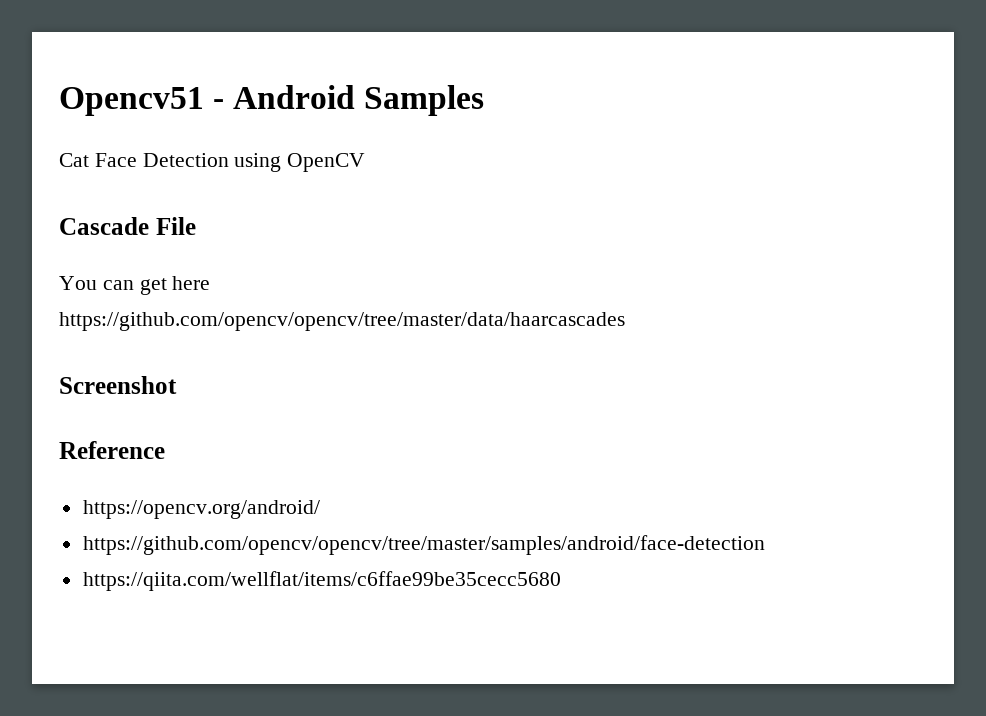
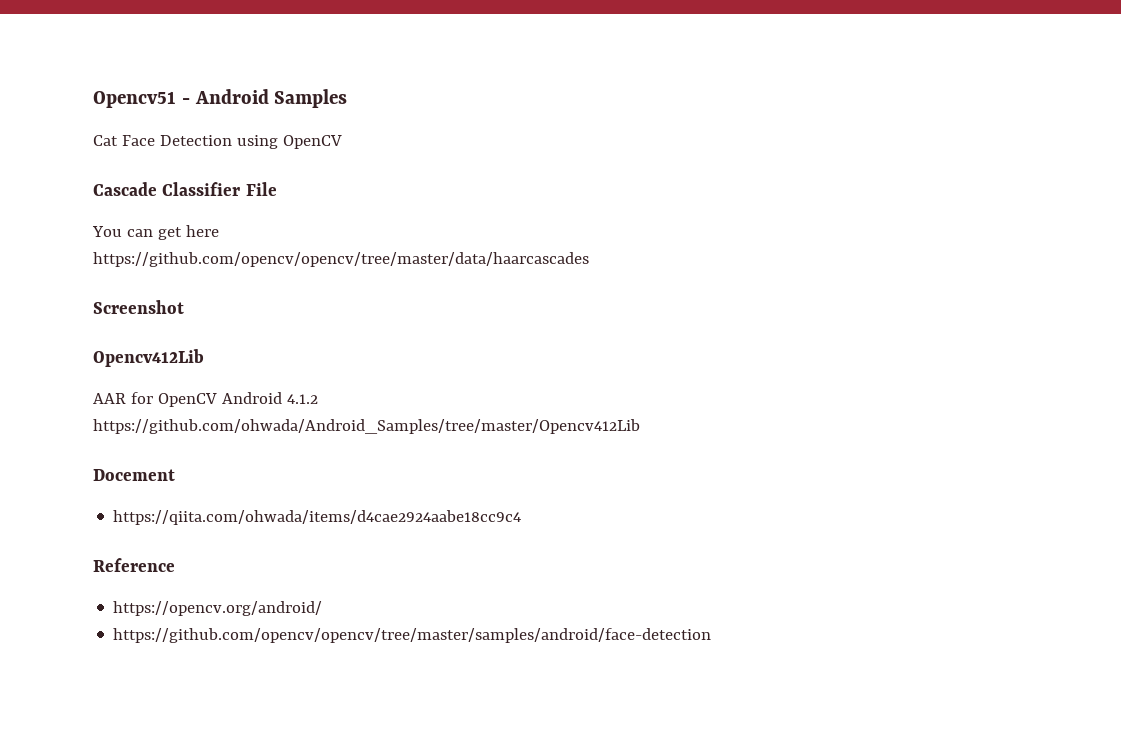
(149, 226) none -> [162,182,241,196] Classifier
(177, 385) none -> [93,349,204,367] [93,392,318,407] [93,419,640,434] [93,469,175,481] [113,510,522,525] // Opencv412Lib // AAR for OpenCV Android 4.1.2 // https://github.com/ohwada/Android_Samples/tree/master/Opencv412Lib // Docement // https://qiita.com/ohwada/items/d4cae2924aabe18cc9c4
[82,571,561,591] // https://qiita.com/wellflat/items/c6ffae99be35cecc5680 -> (712, 635) none

